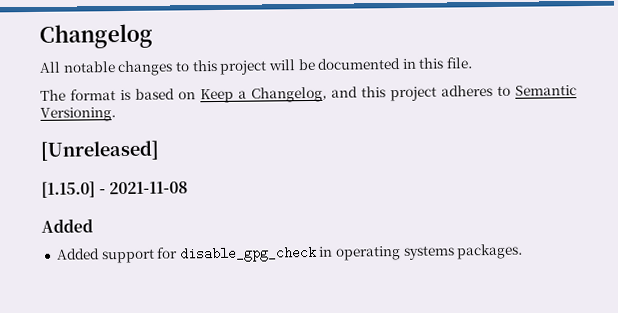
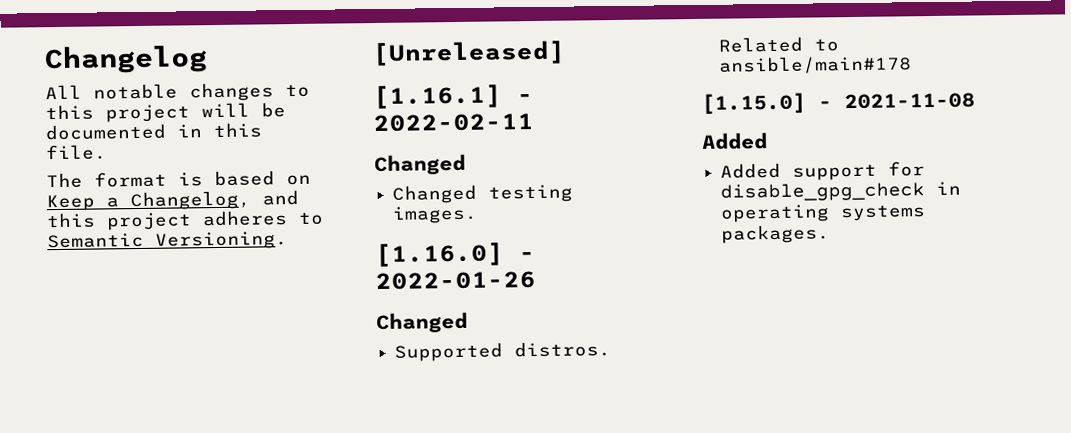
(160, 150) none -> [373,84,534,110] [373,113,534,133] [374,153,466,176] [392,184,574,204] [392,205,479,224] [375,242,536,268] [375,271,536,291] [376,311,468,334] [394,341,612,362] [718,36,840,53] [719,55,913,75] // [1.16.1] - 2022-02-11 // Changed // Changed testing images. // [1.16.0] - 2022-01-26 // Changed // Supported distros. Related to ansible/main#178

